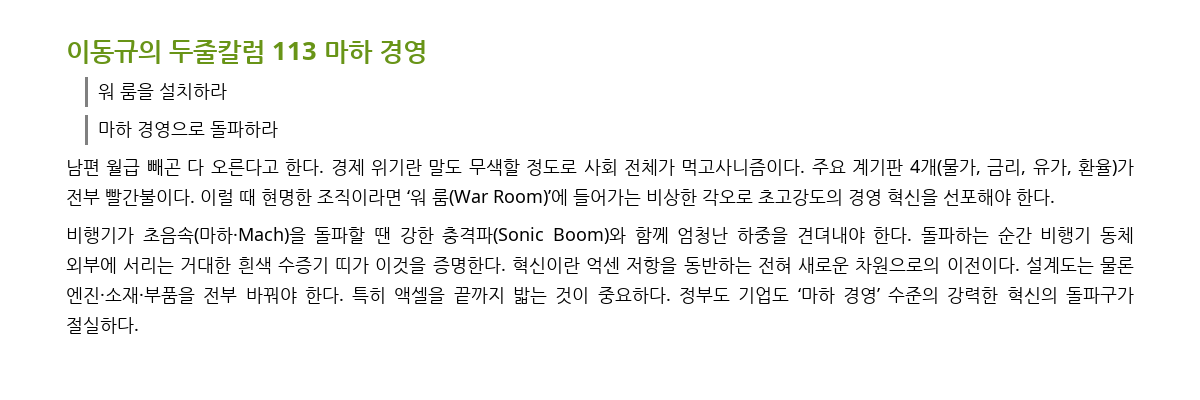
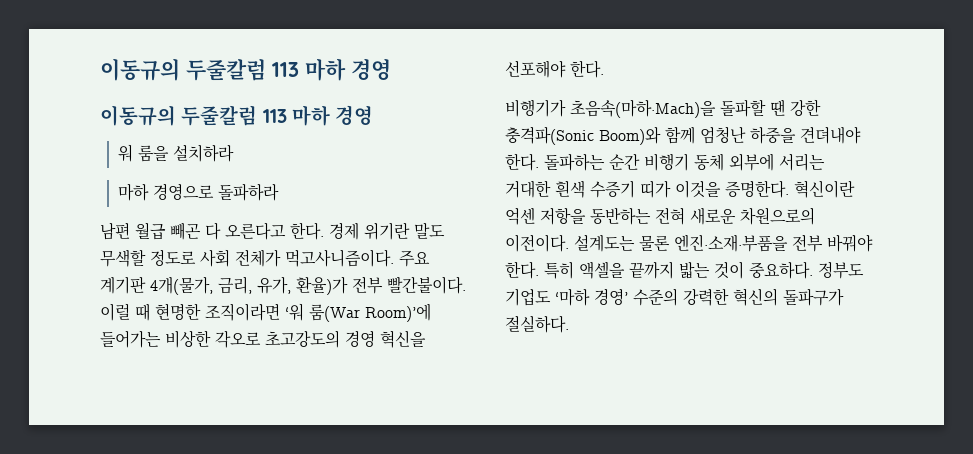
[66,40,427,64] 이동규의 두줄칼럼 113 마하 경영 -> [100,58,391,81] [100,105,374,126] 이동규의 두줄칼럼 113 마하 경영 // 이동규의 두줄칼럼 113 마하 경영

